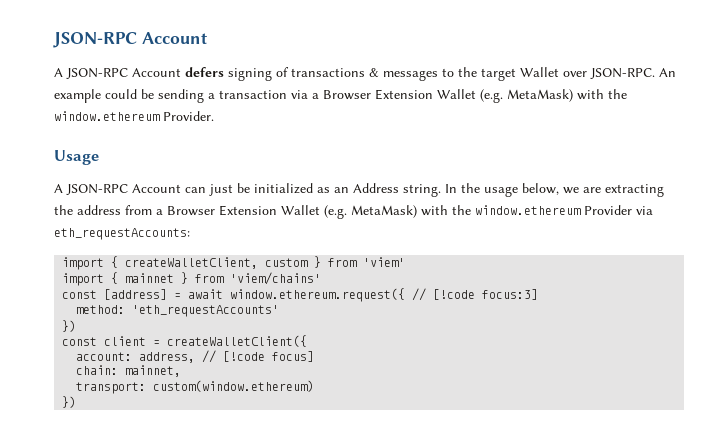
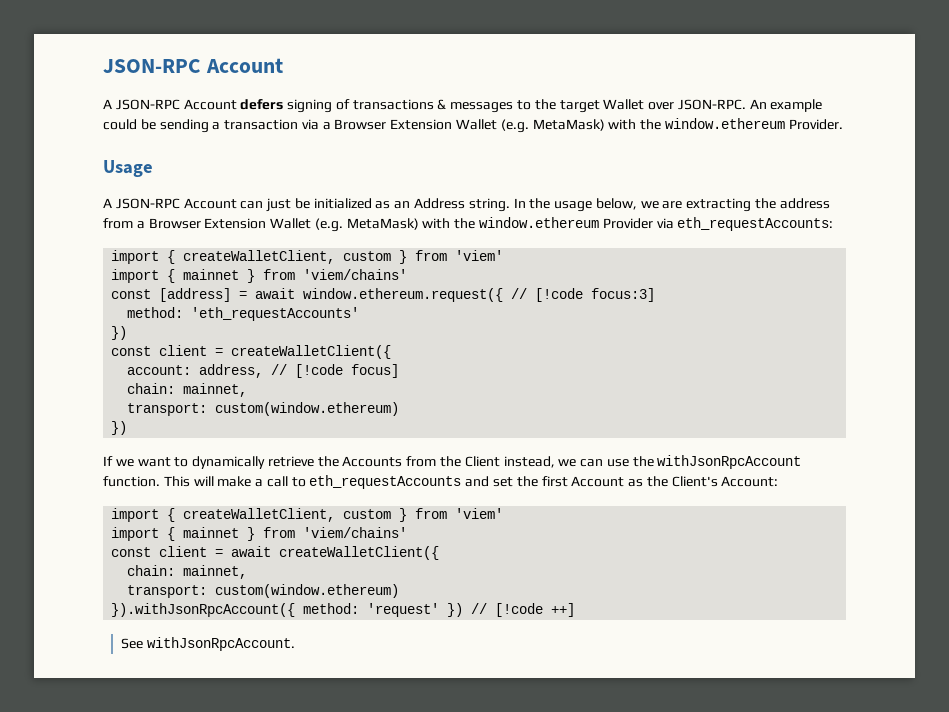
(77, 402) none -> [103,455,802,469] [103,475,779,489] [111,508,504,522] [111,527,408,541] [111,546,440,560] [127,565,248,579] [127,584,400,598] [111,603,576,617] [120,637,295,651] // If we want to dynamically retrieve the Accounts from the Client instead, we can use the withJsonRpcAccount function. This will make a call to eth_requestAccounts and set the first Account as the Client's Account: // import { createWalletClient, custom } from 'viem' // import { mainnet } from 'viem/chains' // const client = await createWalletClient({ // chain: mainnet, // transport: custom(window.ethereum) // }).withJsonRpcAccount({ method: 'request' }) // [!code ++] // See withJsonRpcAccount.

